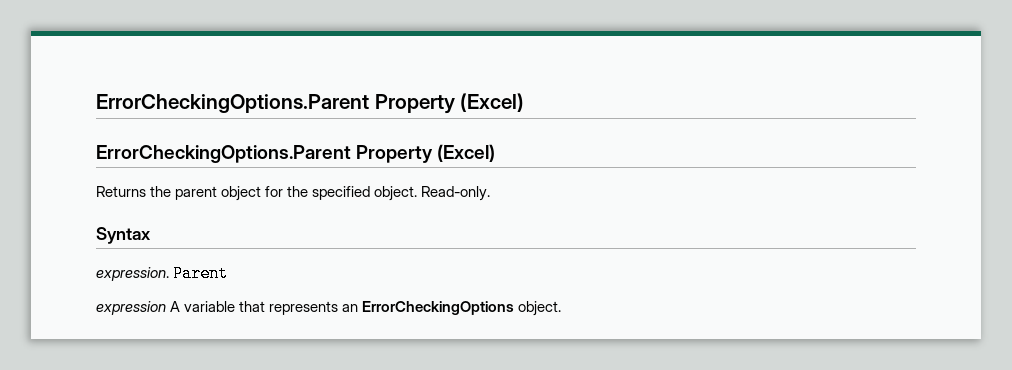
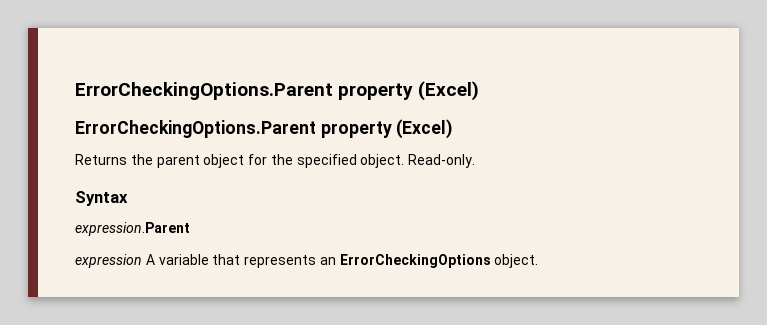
[96,94,455,114] ErrorCheckingOptions.Parent Property -> [75,82,414,100] ErrorCheckingOptions.Parent property
[356,145,434,163] Property -> [320,121,392,138] property
[96,265,229,282] expression. Parent -> [75,222,190,236] expression.Parent

